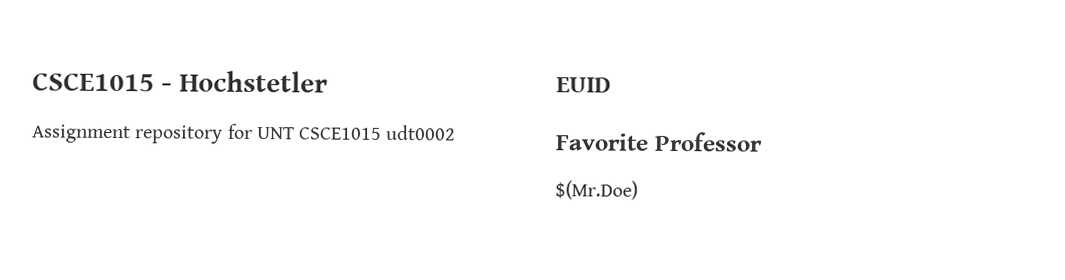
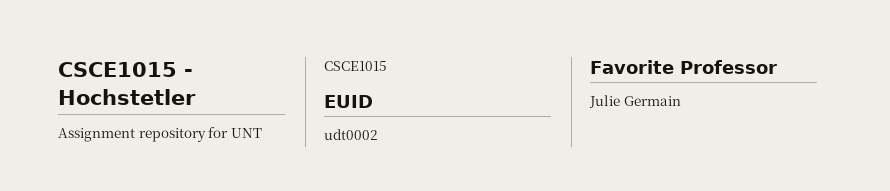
[385,124,457,141] udt0002 -> (387, 66) none
(611, 85) none -> [324,129,378,140] // udt0002
[555,180,638,200] $(Mr.Doe) -> [589,95,681,108] Julie Germain

